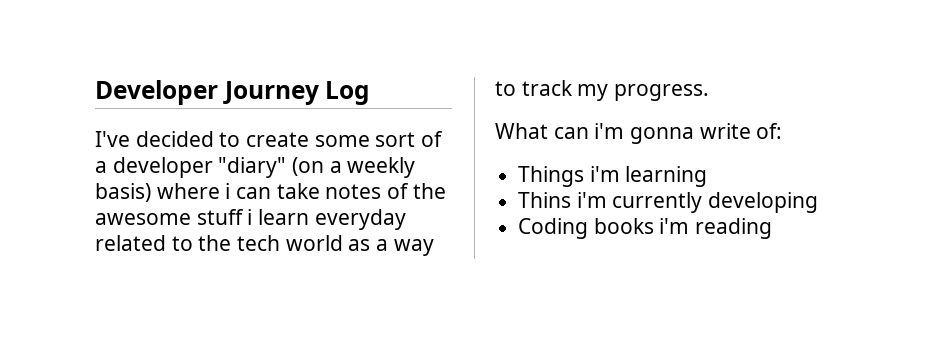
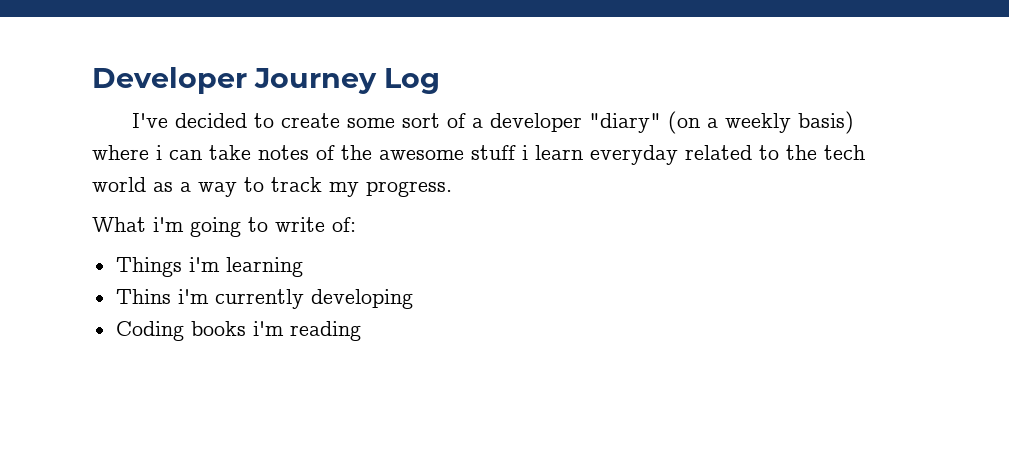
[553,123,695,144] can i'm gonna -> [153,217,268,237] i'm going to

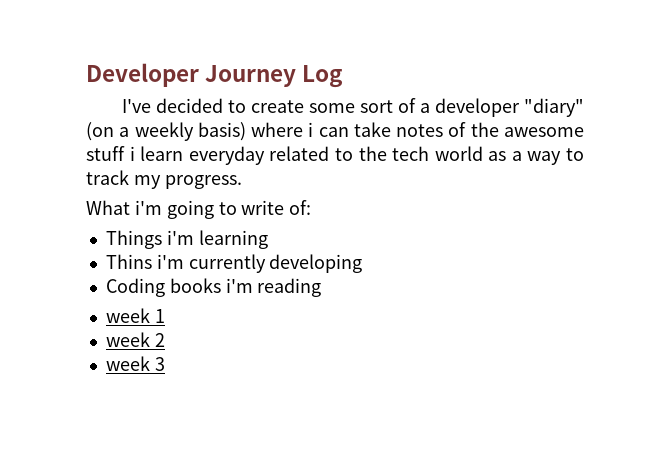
(361, 331) none -> [105,308,165,323] [105,332,165,347] [105,356,165,371] // week 1 // week 2 // week 3

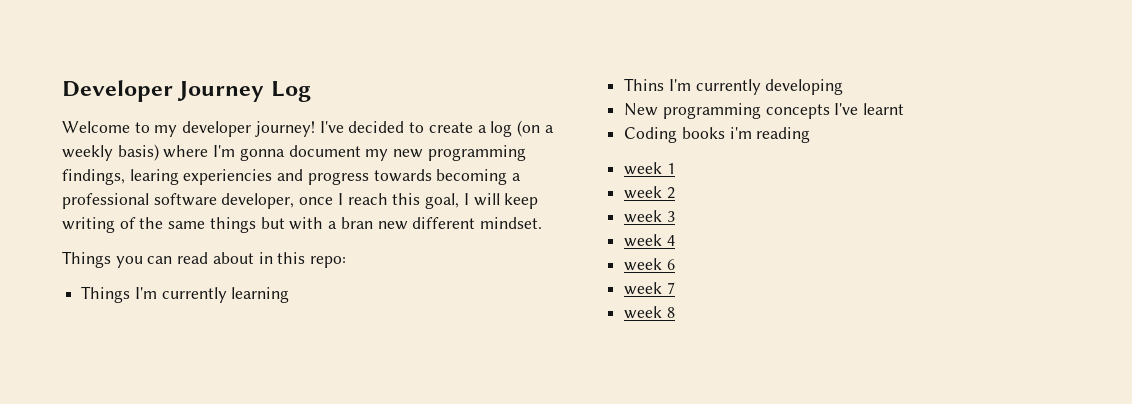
[121,98,584,117] I've decided to create some sort of a developer "diary" -> [62,121,513,137] Welcome to my developer journey! I've decided to create a log
[308,122,584,137] [86,146,584,165] [86,170,242,189] [86,200,312,219] [105,230,194,249] i can take notes of the awesome stuff i learn everyday related to the tech world as a way to track my progress. // What i'm going to write of: // Things i'm -> [213,145,526,161] [62,169,522,185] [62,193,539,209] [62,217,542,233] [62,251,347,268] [81,286,227,303] I'm gonna document my new programming findings, learing experiencies and progress towards becoming a professional software developer, once I reach this goal, I will keep writing of the same things but with a bran new different mindset. // Things you can read about in this repo: // Things I'm currently
[156,254,184,269] i'm -> [668,79,691,91] I'm
(363, 263) none -> [624,103,905,119] // New programming concepts I've learnt
(165, 364) none -> [624,234,675,247] [624,258,675,271] [624,282,675,295] [624,306,675,319] // week 4 // week 6 // week 7 // week 8

